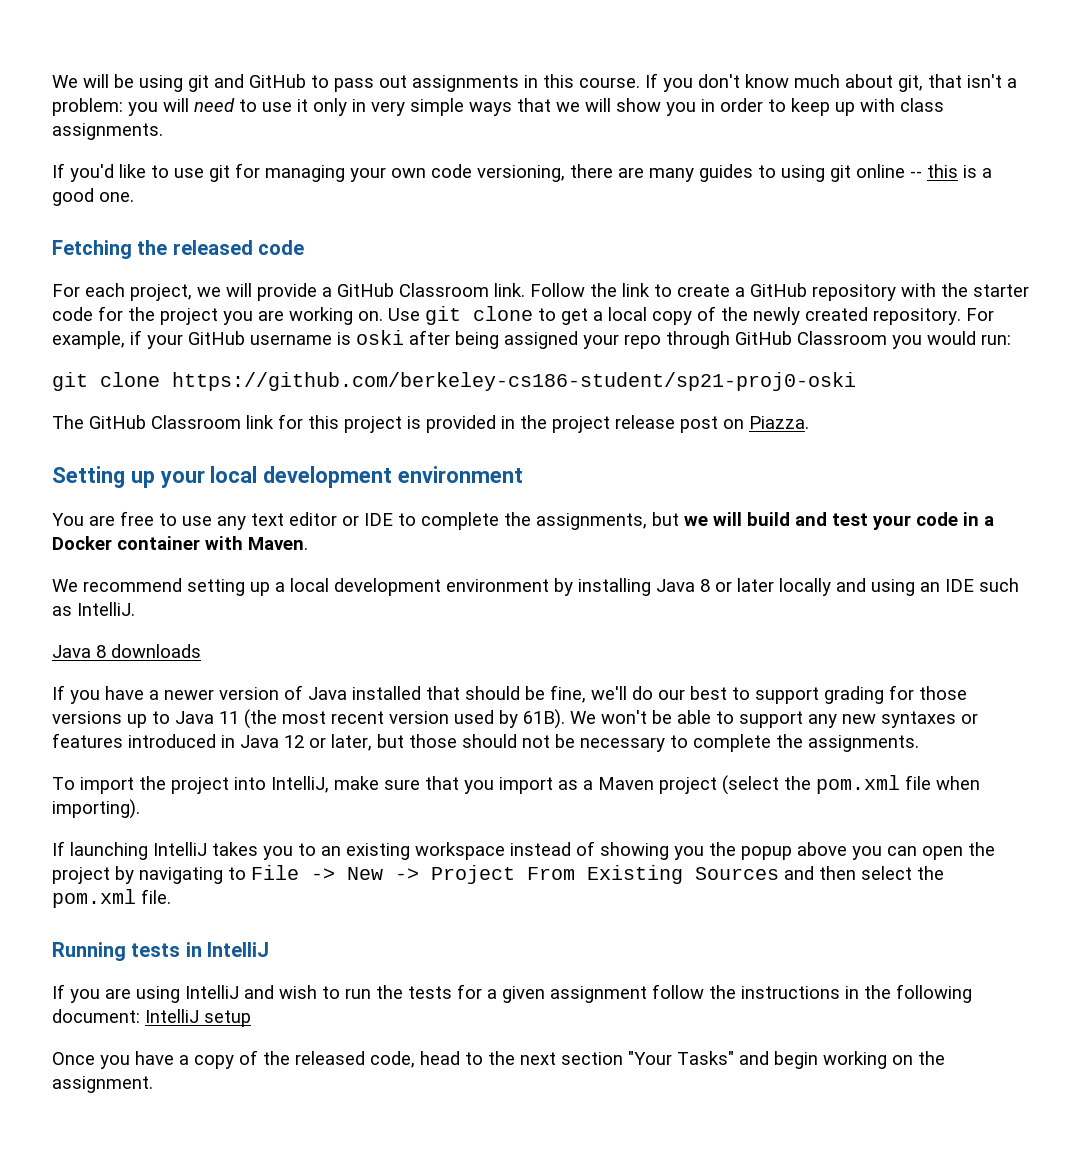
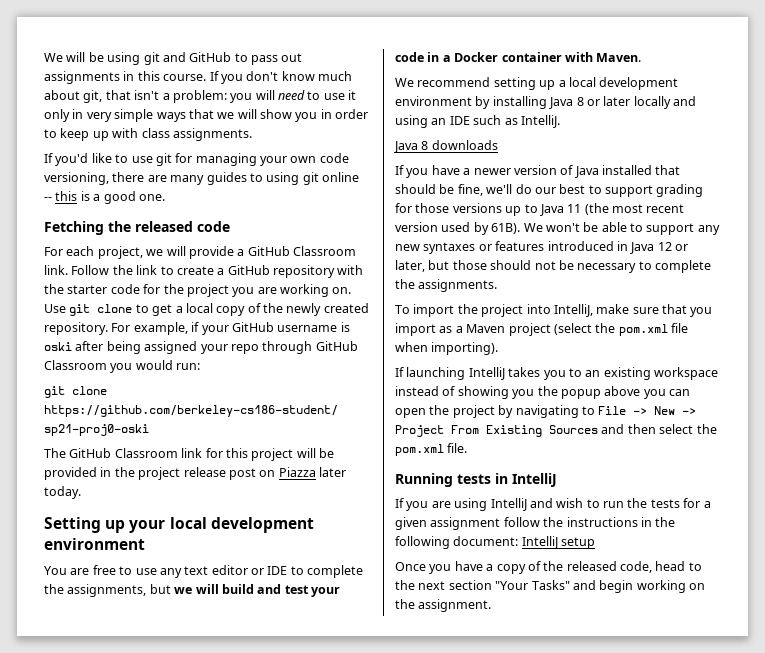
[407,416,421,429] is -> [296,448,334,458] will be
[749,416,809,429] Piazza. -> [278,467,346,477] [44,486,81,499] Piazza later today.

